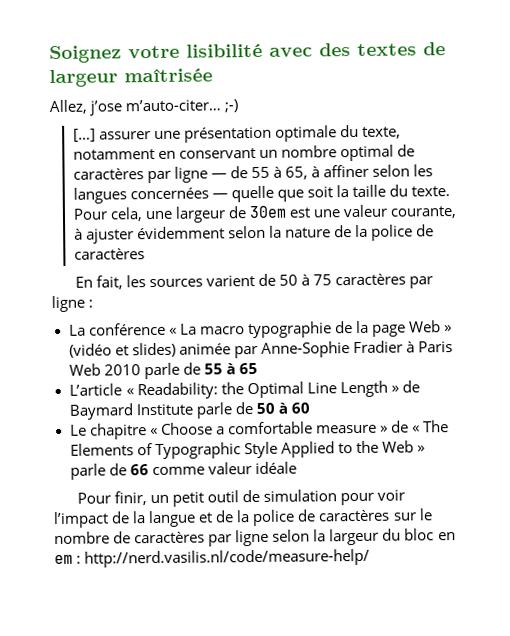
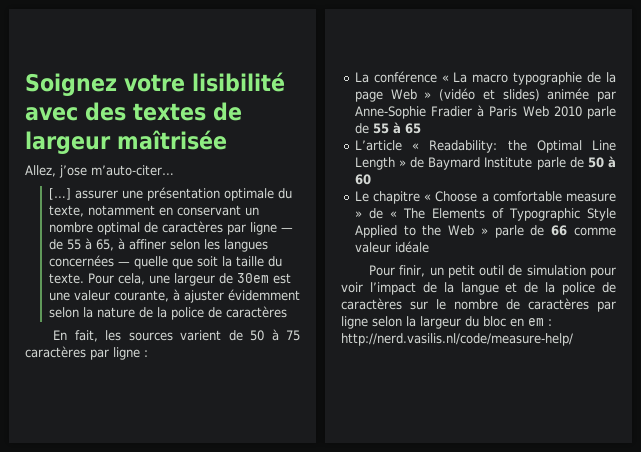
[224,99,239,113] ;-) -> (174, 170) none

